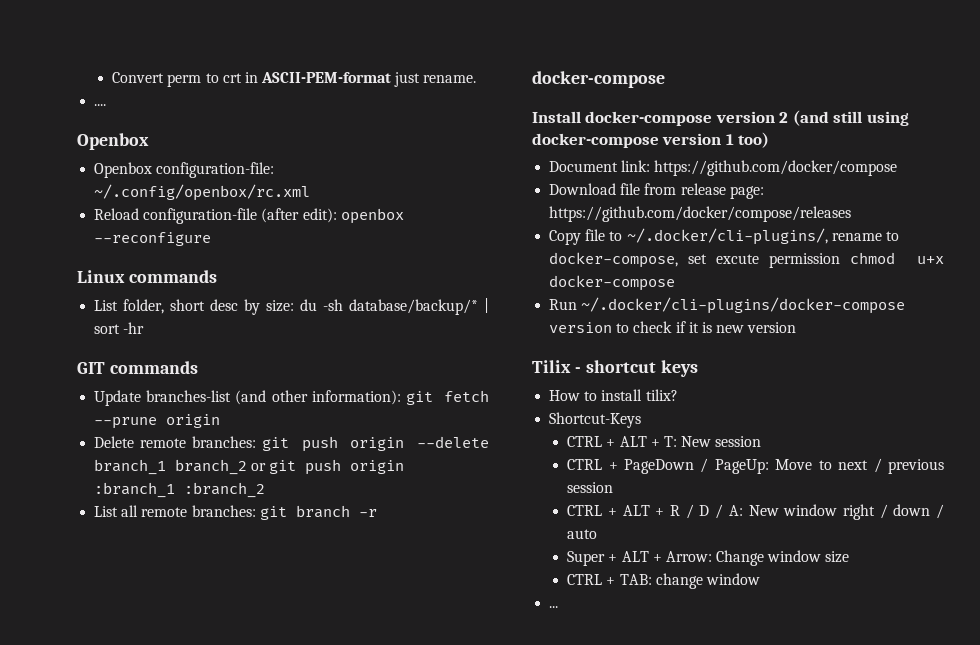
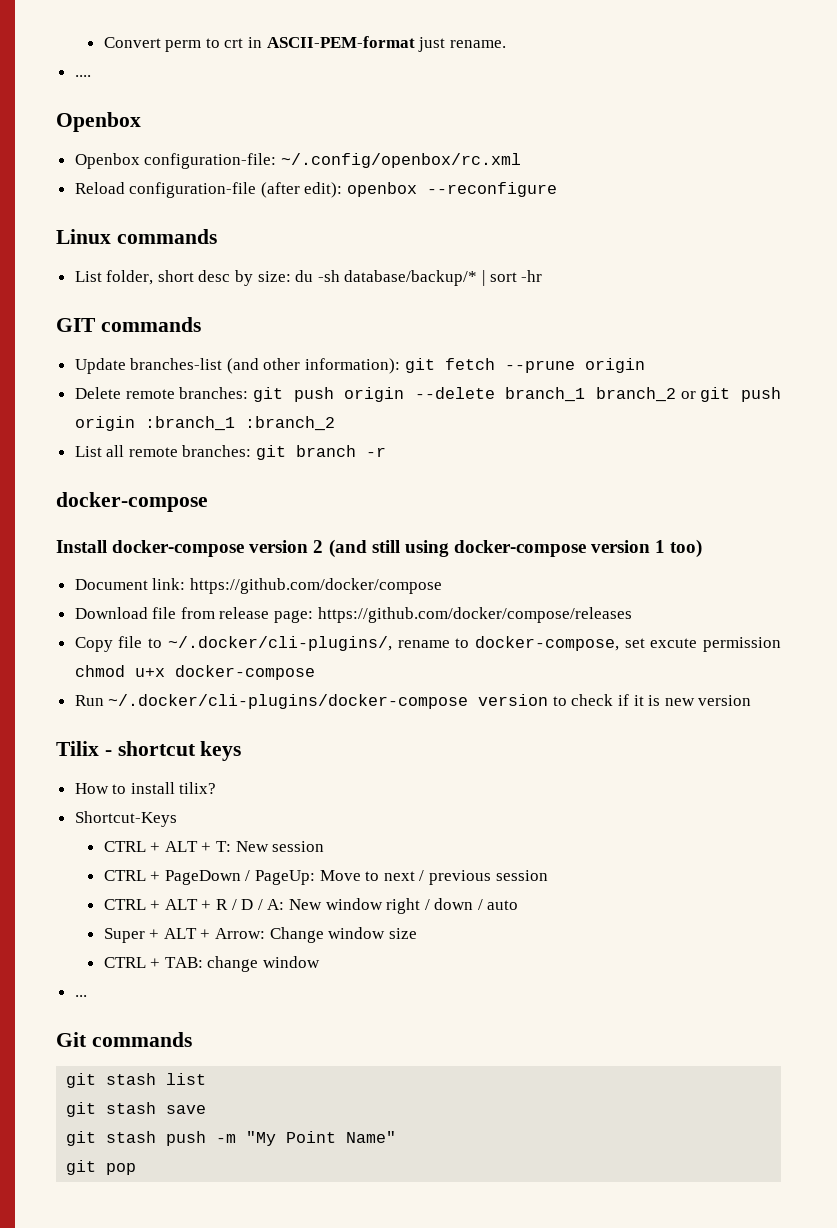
(559, 607) none -> [56,1032,192,1047] [66,1073,207,1088] [66,1102,207,1117] [66,1131,397,1146] [66,1160,137,1175] // Git commands // git stash list // git stash save // git stash push -m "My Point Name" // git pop

